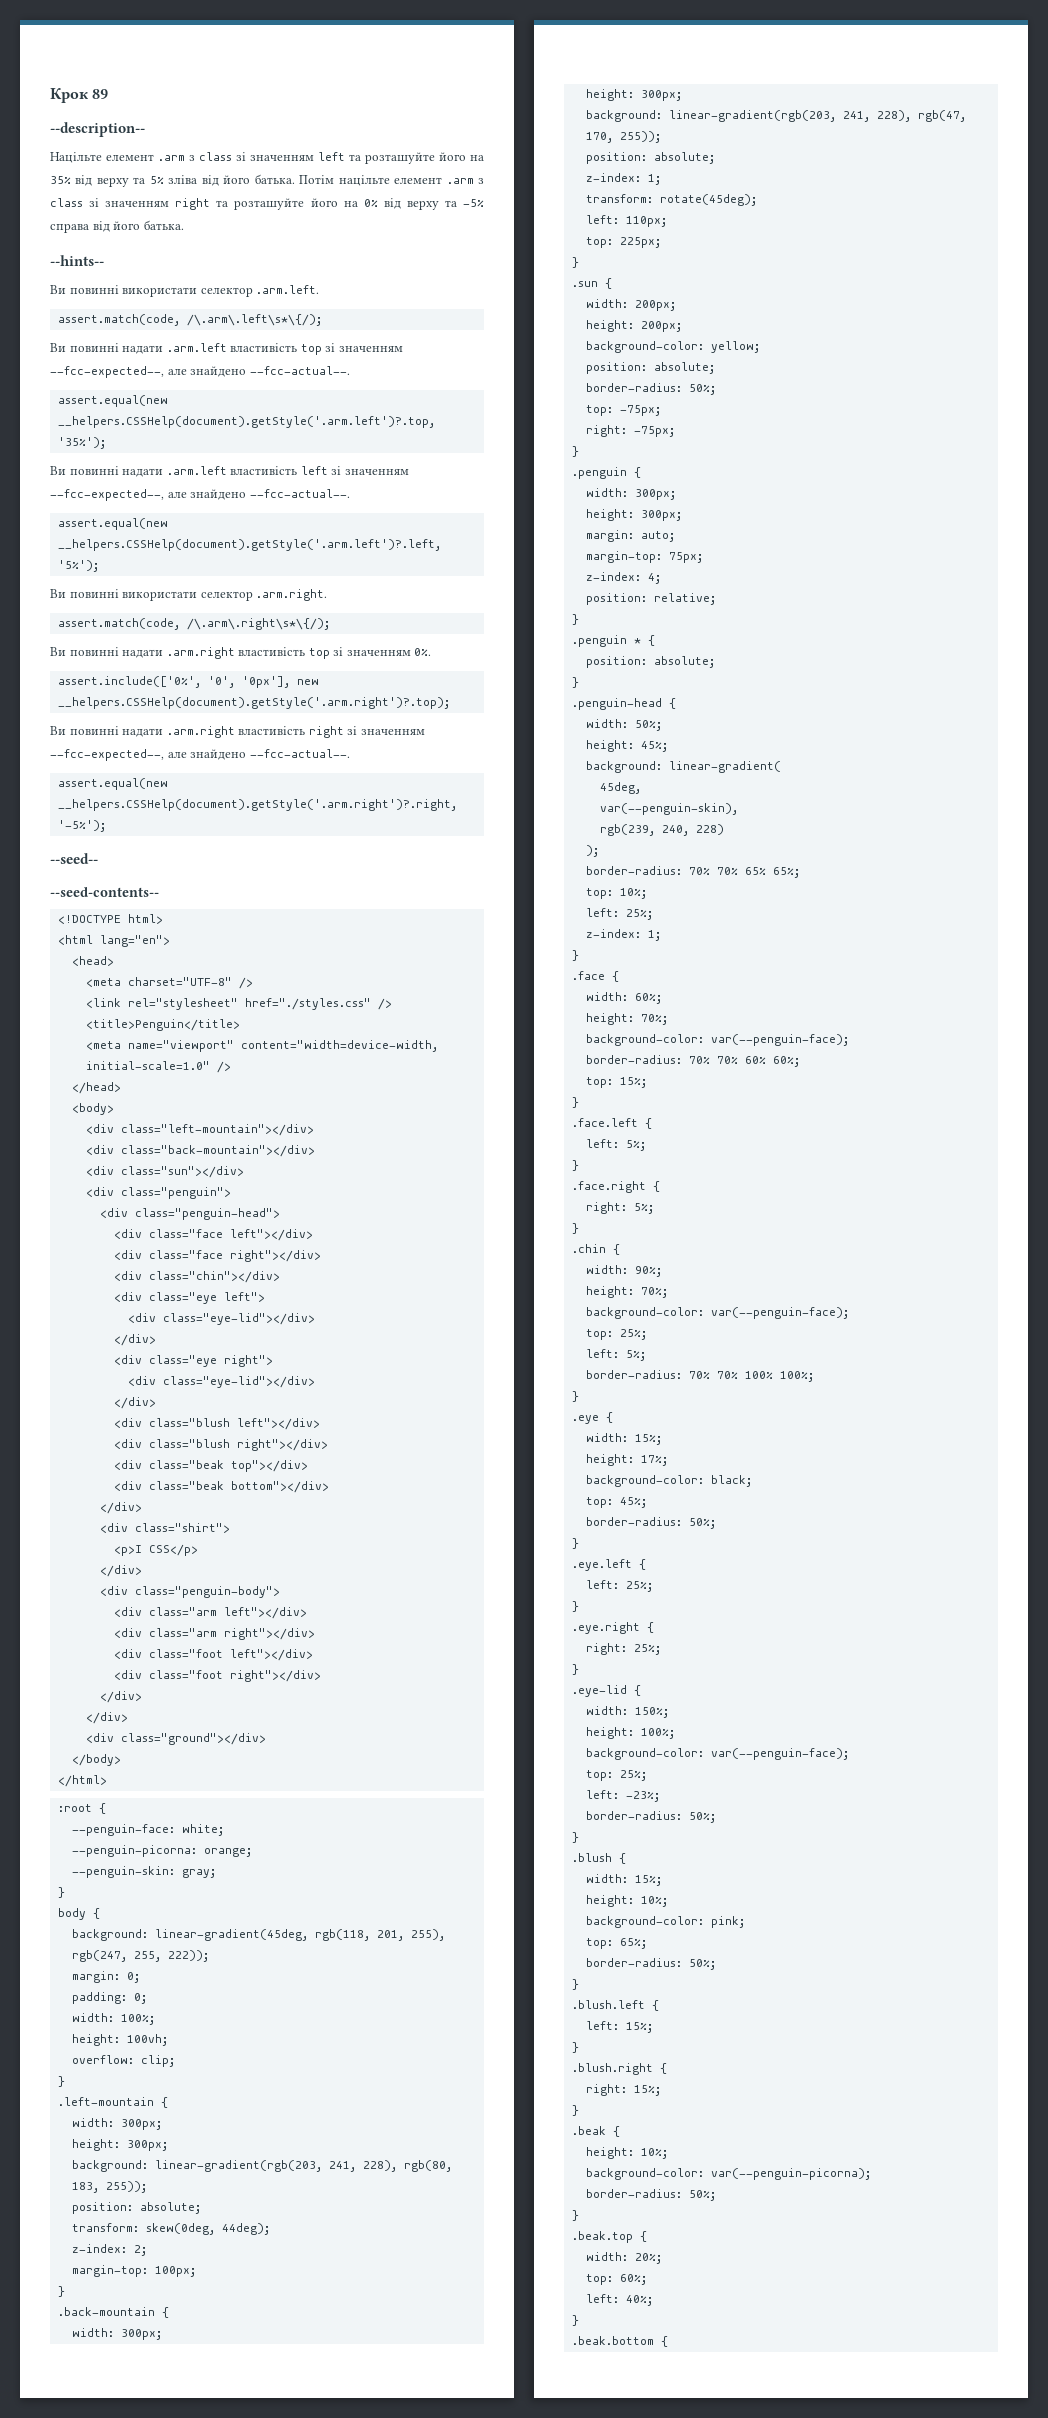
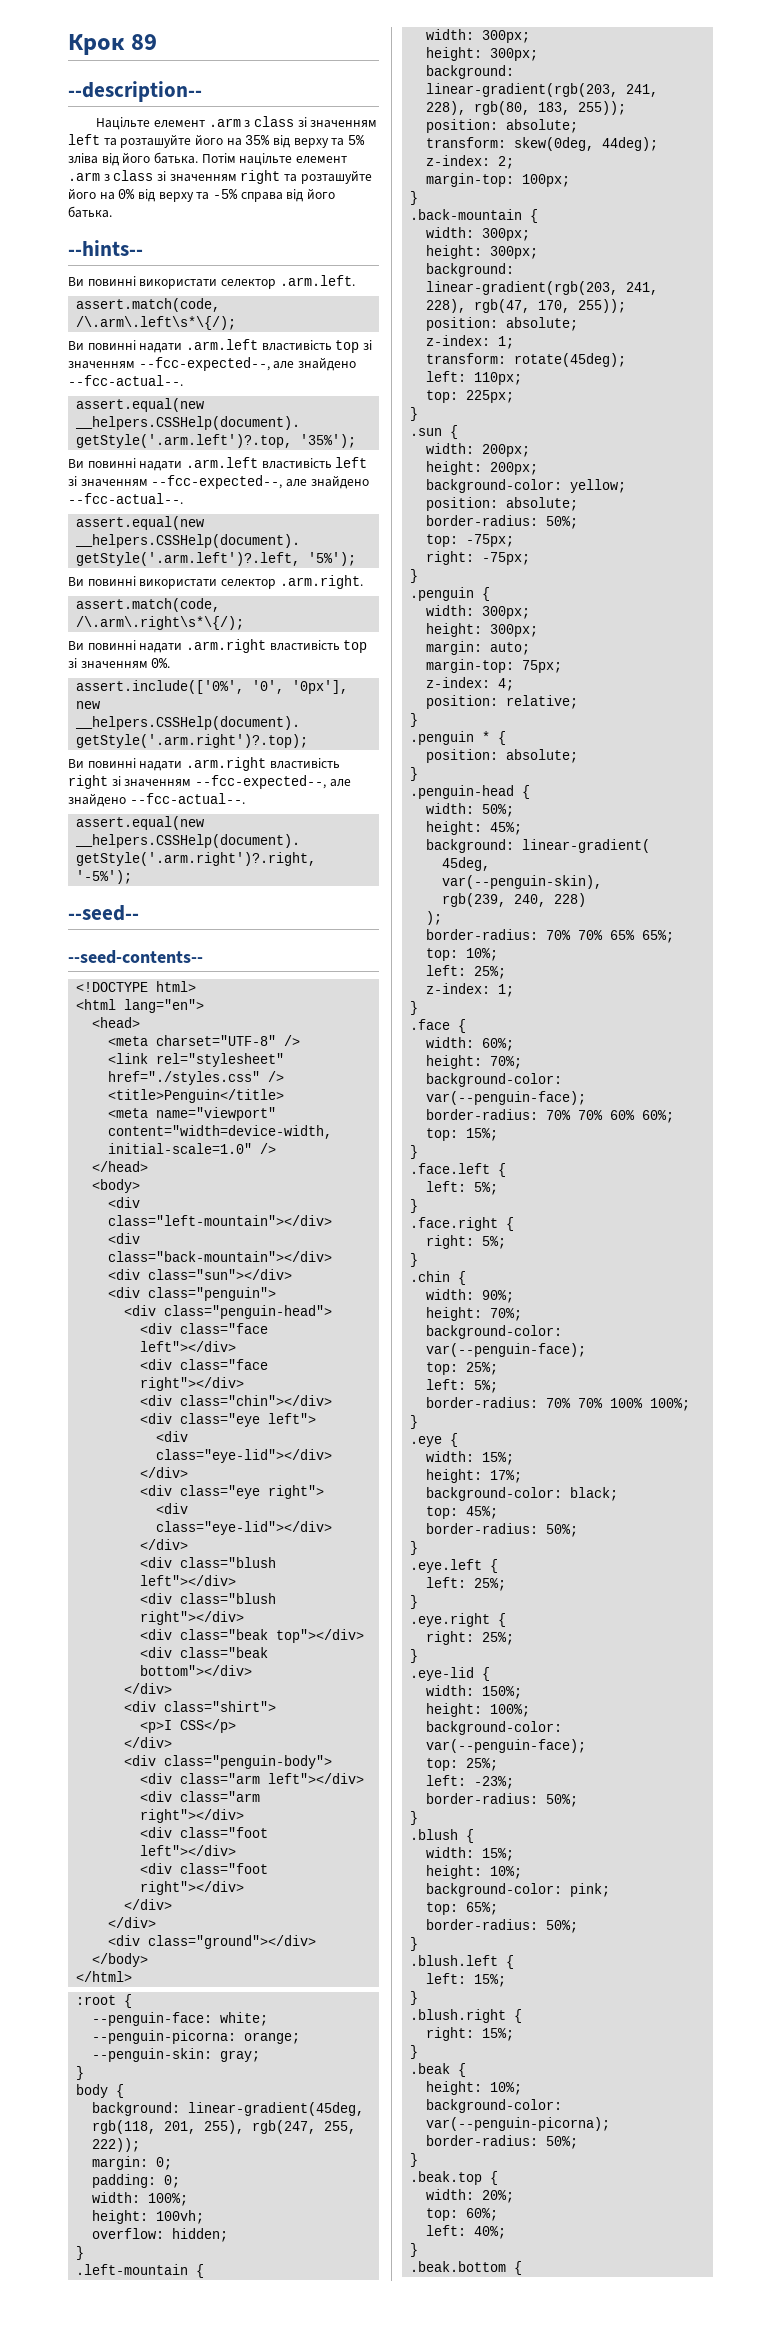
[140,2055,175,2067] clip; -> [172,2228,229,2242] hidden;

